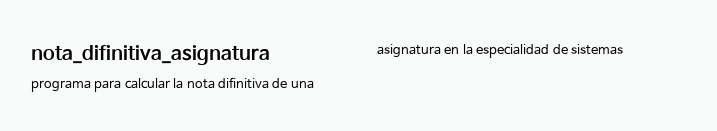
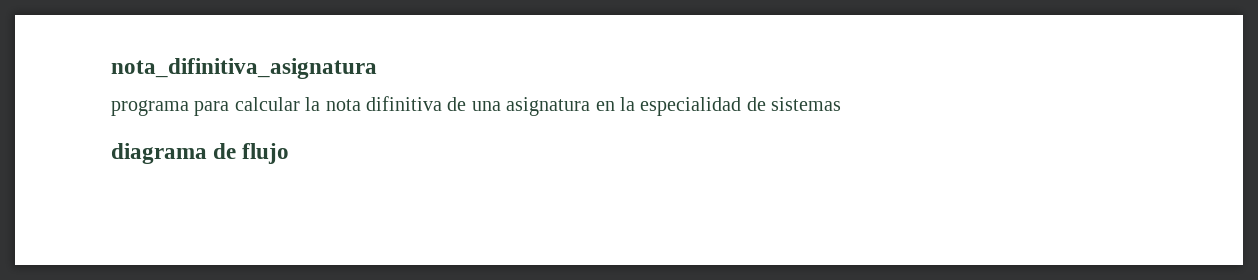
(623, 49) none -> [111,143,290,164] // diagrama de flujo

